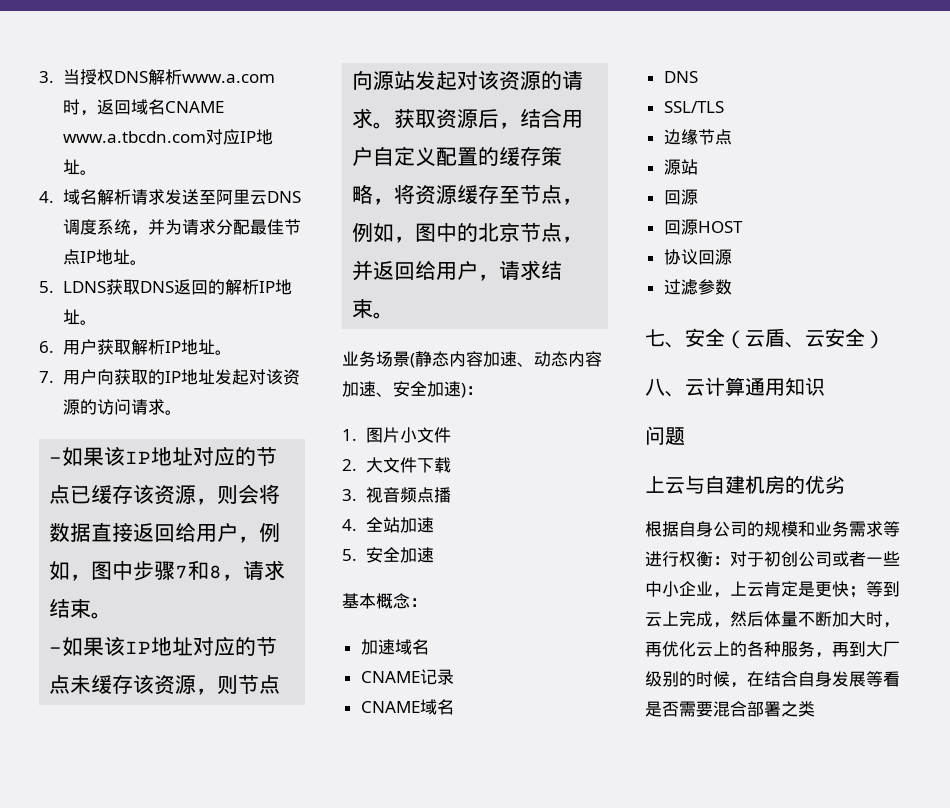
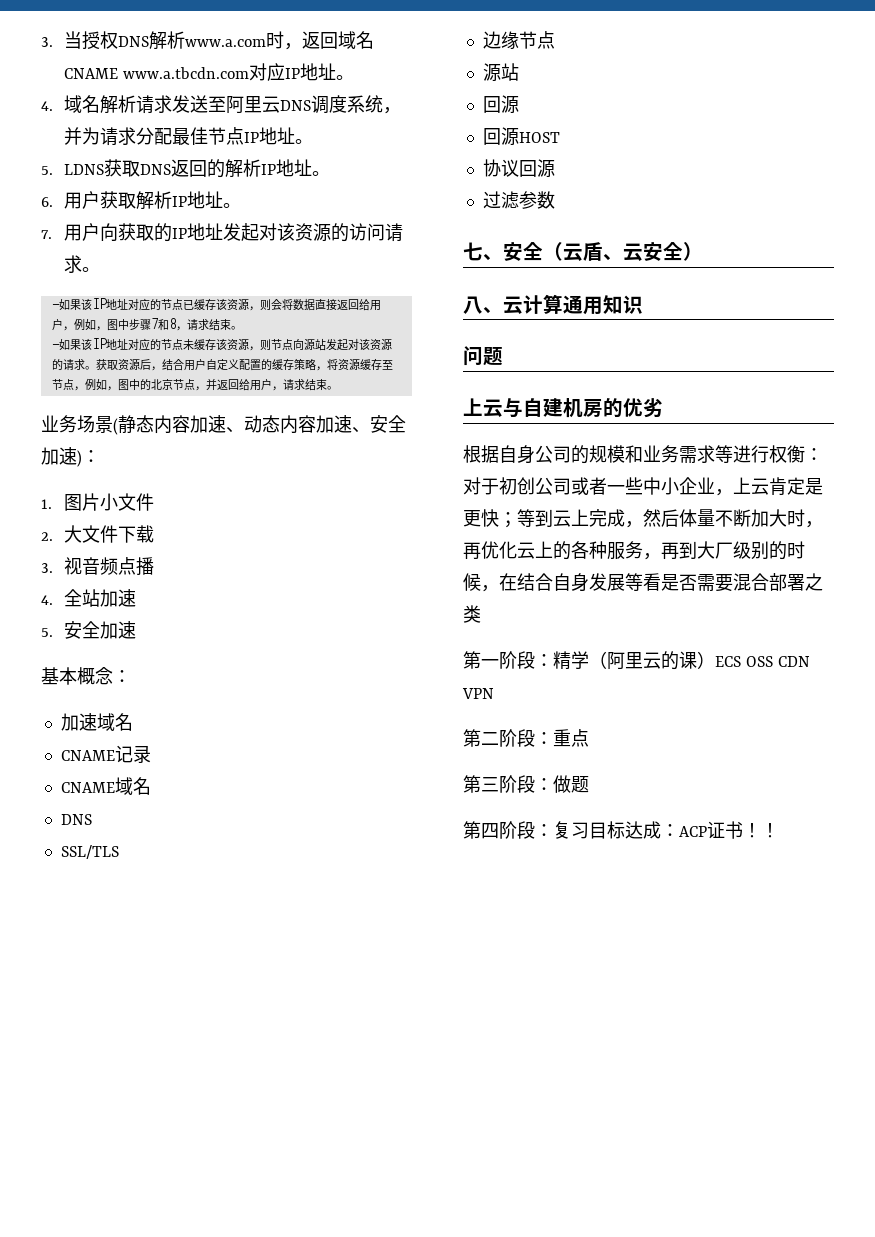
(815, 709) none -> [463,651,810,670] [462,688,494,699] [463,729,589,747] [463,775,589,793] [463,821,779,839] // 第一阶段：精学（阿里云的课）ECS OSS CDN VPN // 第二阶段：重点 // 第三阶段：做题 // 第四阶段：复习目标达成：ACP证书！！

